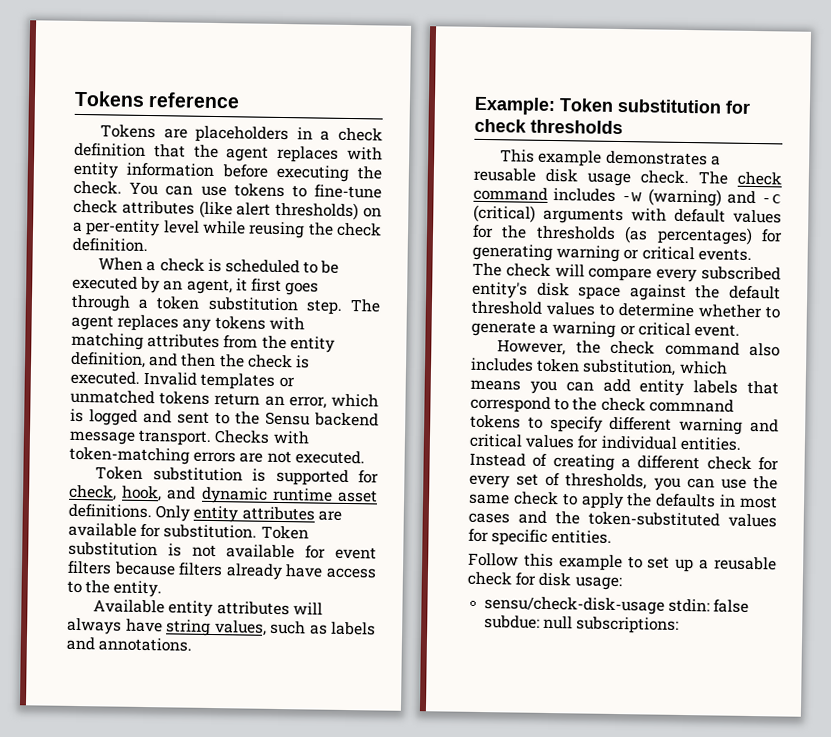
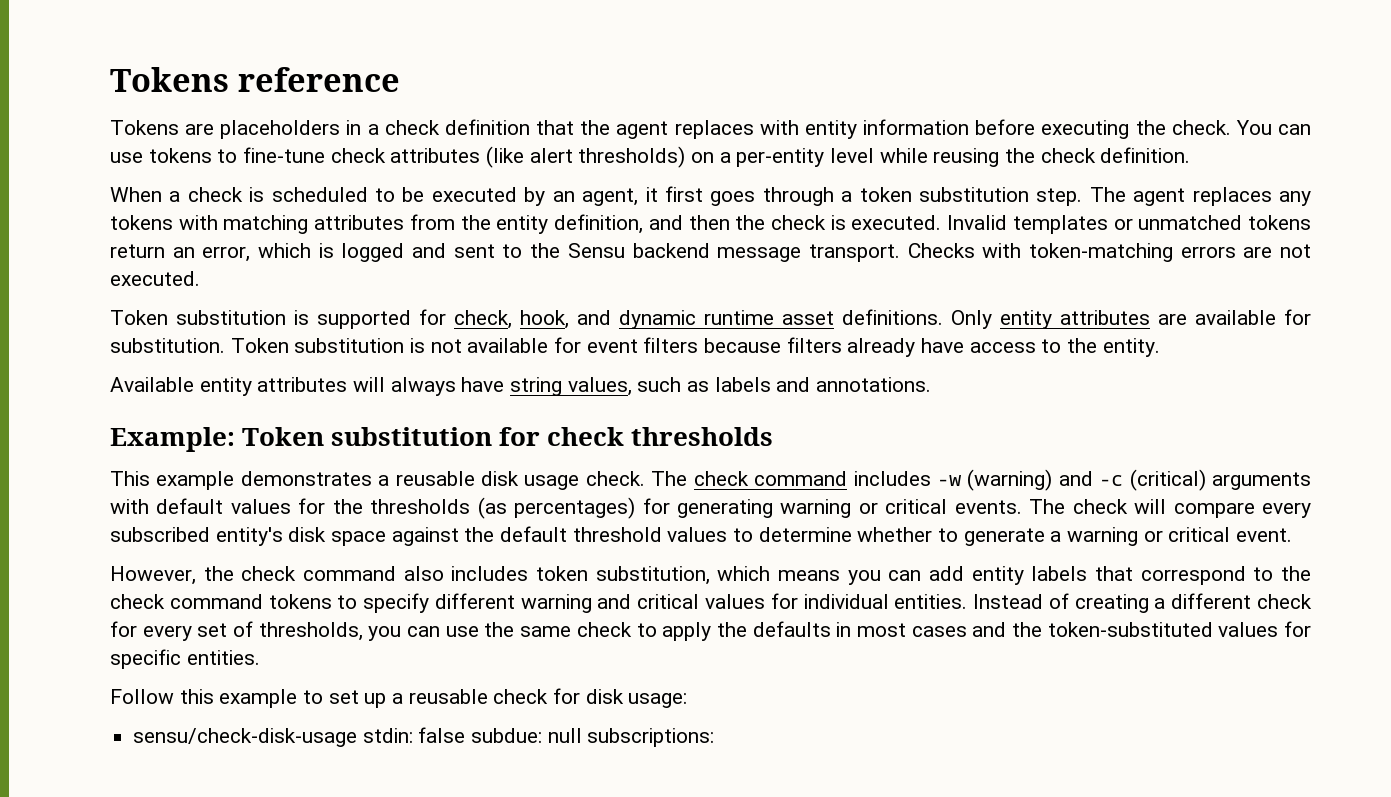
[648,398,734,413] commnand -> [169,594,263,609] command

